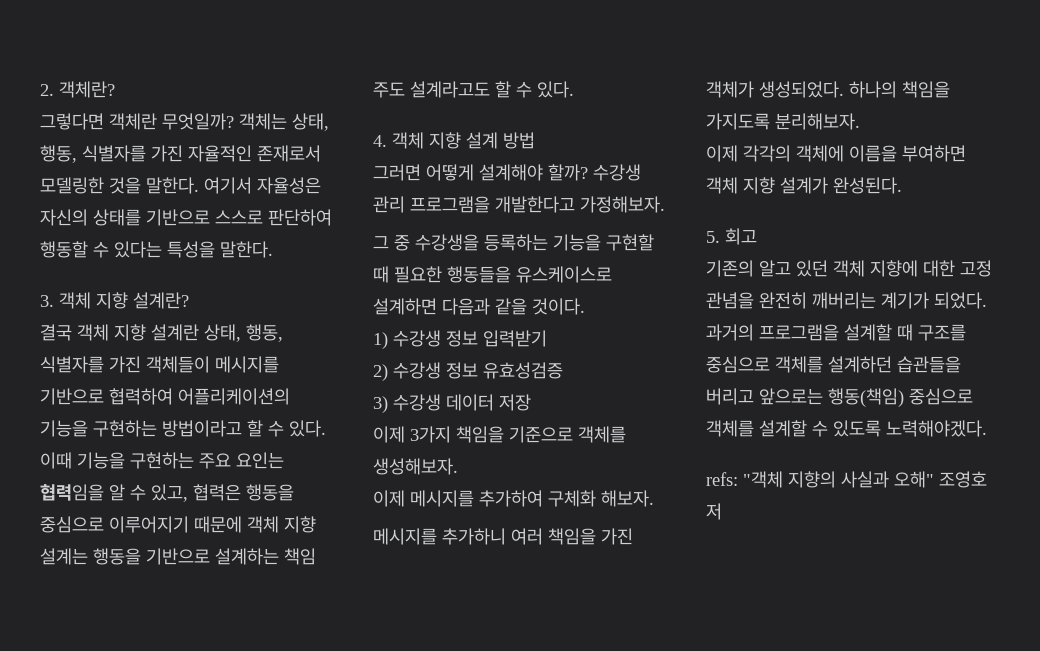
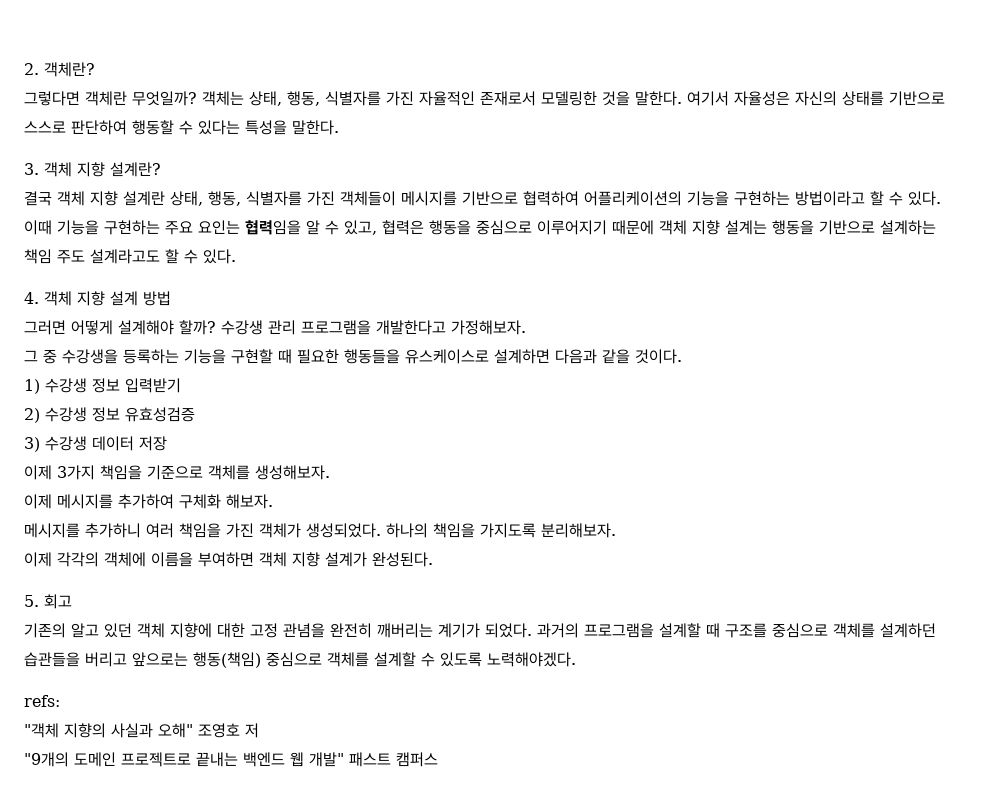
(738, 479) none -> (60, 701) //
(722, 511) none -> [24,752,438,767] // "9개의 도메인 프로젝트로 끝내는 백엔드 웹 개발" 패스트 캠퍼스

